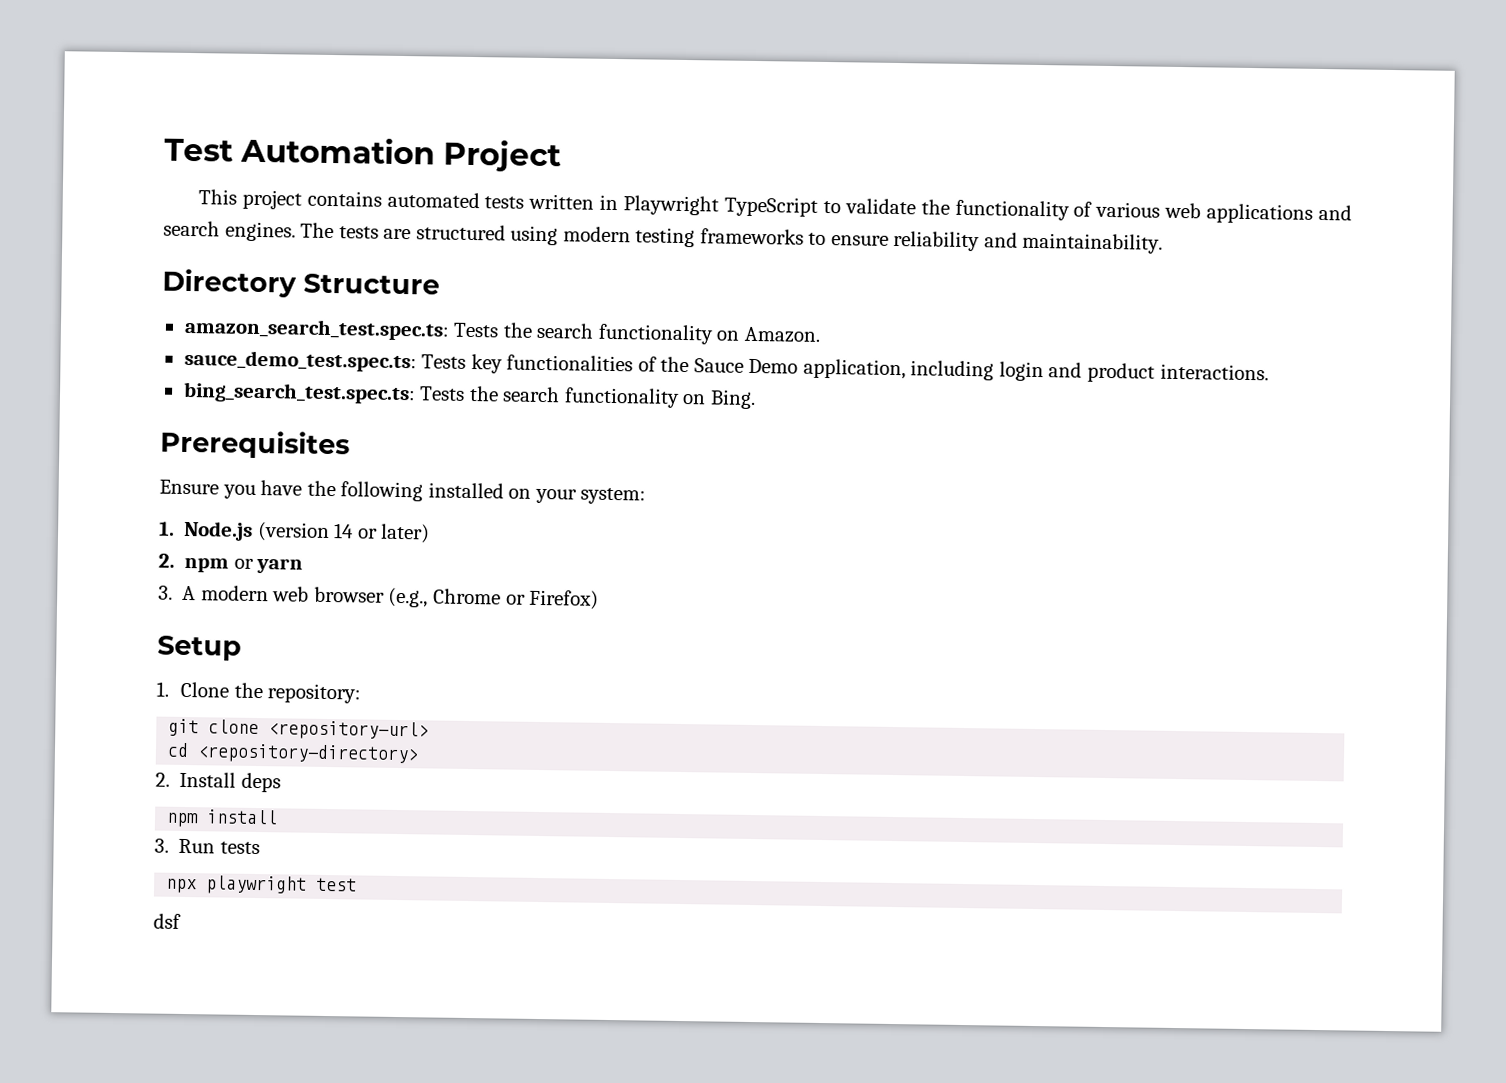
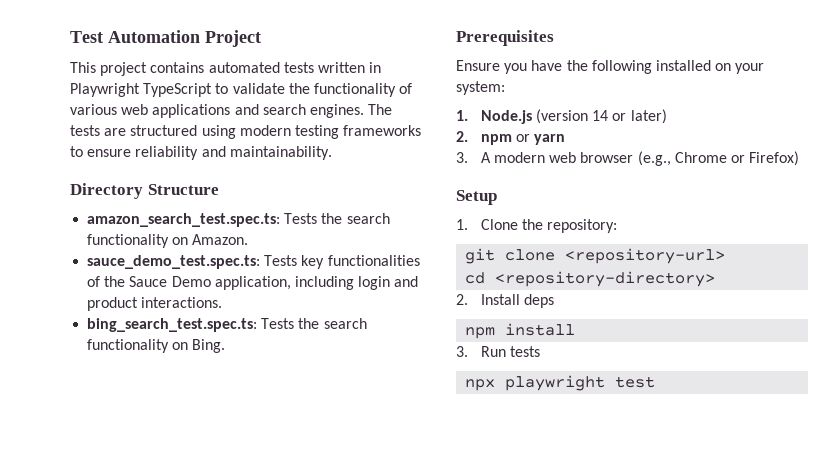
[153,913,181,929] // dsf -> (656, 382) none

